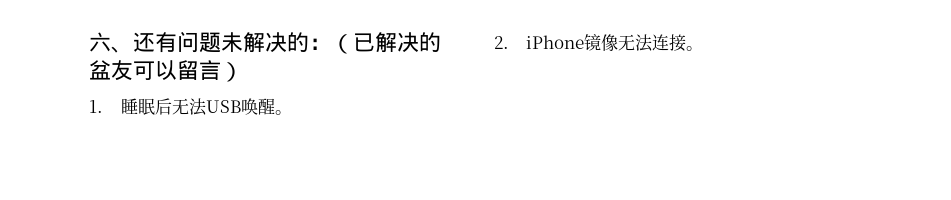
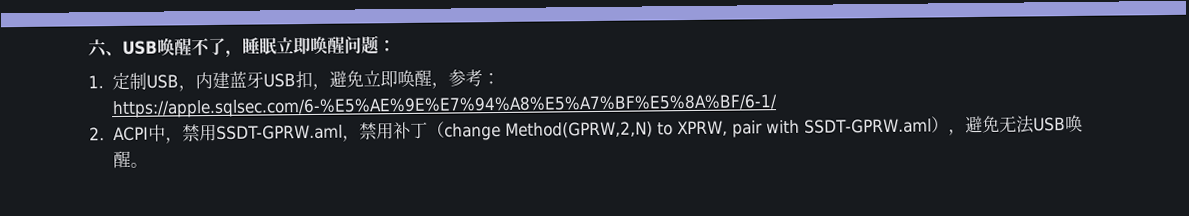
[133,31,441,54] [89,60,243,82] [89,98,292,116] [494,33,686,52] 还有问题未解决的：（已解决的盆友可以留言） // 1.睡眠后无法USB唤醒。 // 2. iPhone镜像无法连接 -> [122,35,396,58] [88,69,500,92] [111,94,778,119] [89,114,1084,144] [112,150,131,169] USB唤醒不了，睡眠立即唤醒问题： // 1.定制USB，内建蓝牙USB扣，避免立即唤醒，参考：https://apple.sqlsec.com/6-%E5%AE%9E%E7%94%A8%E5%A7%BF%E5%8A%BF/6-1/ // 2. ACPI中，禁用SSDT-GPRW.aml，禁用补丁（change Method(GPRW,2,N) to XPRW, pair with SSDT-GPRW.aml），避免无法USB唤醒

